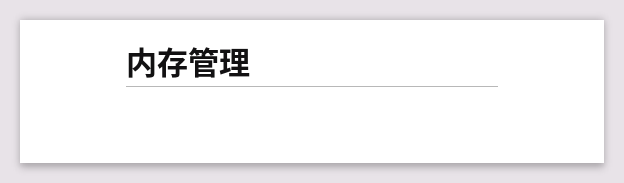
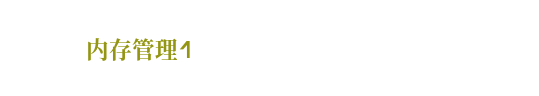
(250, 62) none -> [178,41,193,58] 1

